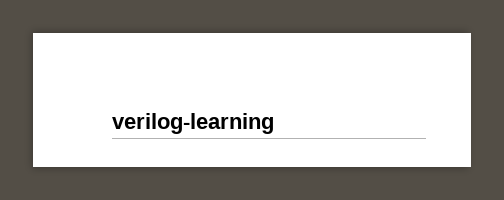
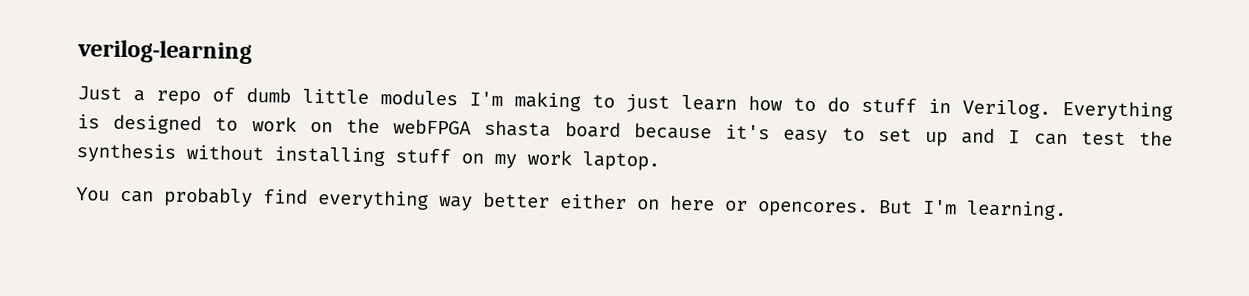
(274, 123) none -> [77,86,1174,121] [77,114,1173,147] [76,143,660,171] [76,187,1067,221] // Just a repo of dumb little modules I'm making to just learn how to do stuff in Verilog. Everything is designed to work on the webFPGA shasta board because it's easy to set up and I can test the synthesis without installing stuff on my work laptop. // You can probably find everything way better either on here or opencores. But I'm learning.

